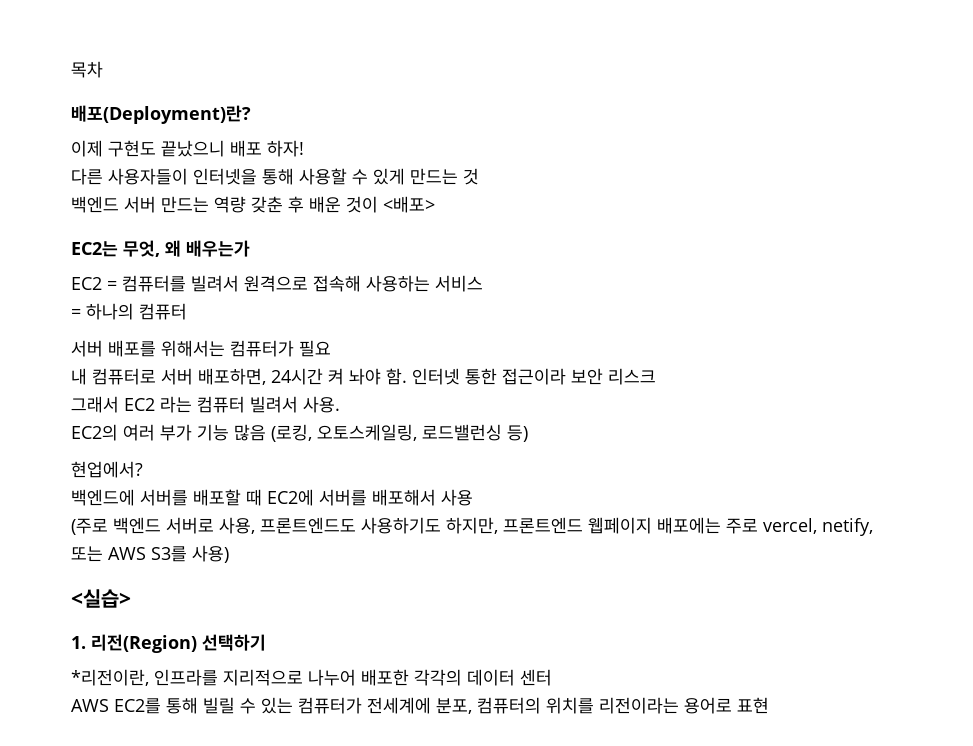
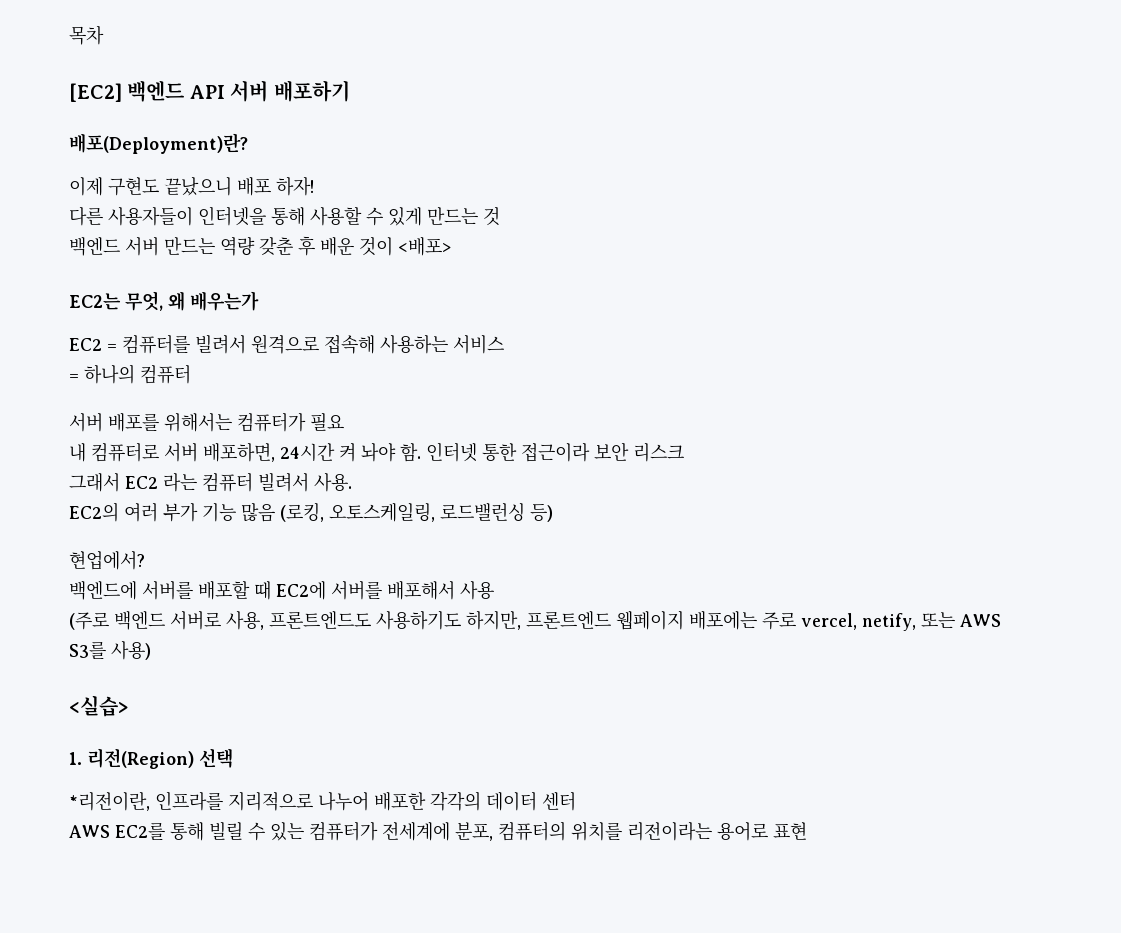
(103, 69) none -> [69,80,350,102] // [EC2] 백엔드 API 서버 배포하기
[202,634,266,651] 선택하기 -> [199,748,233,768] 선택

